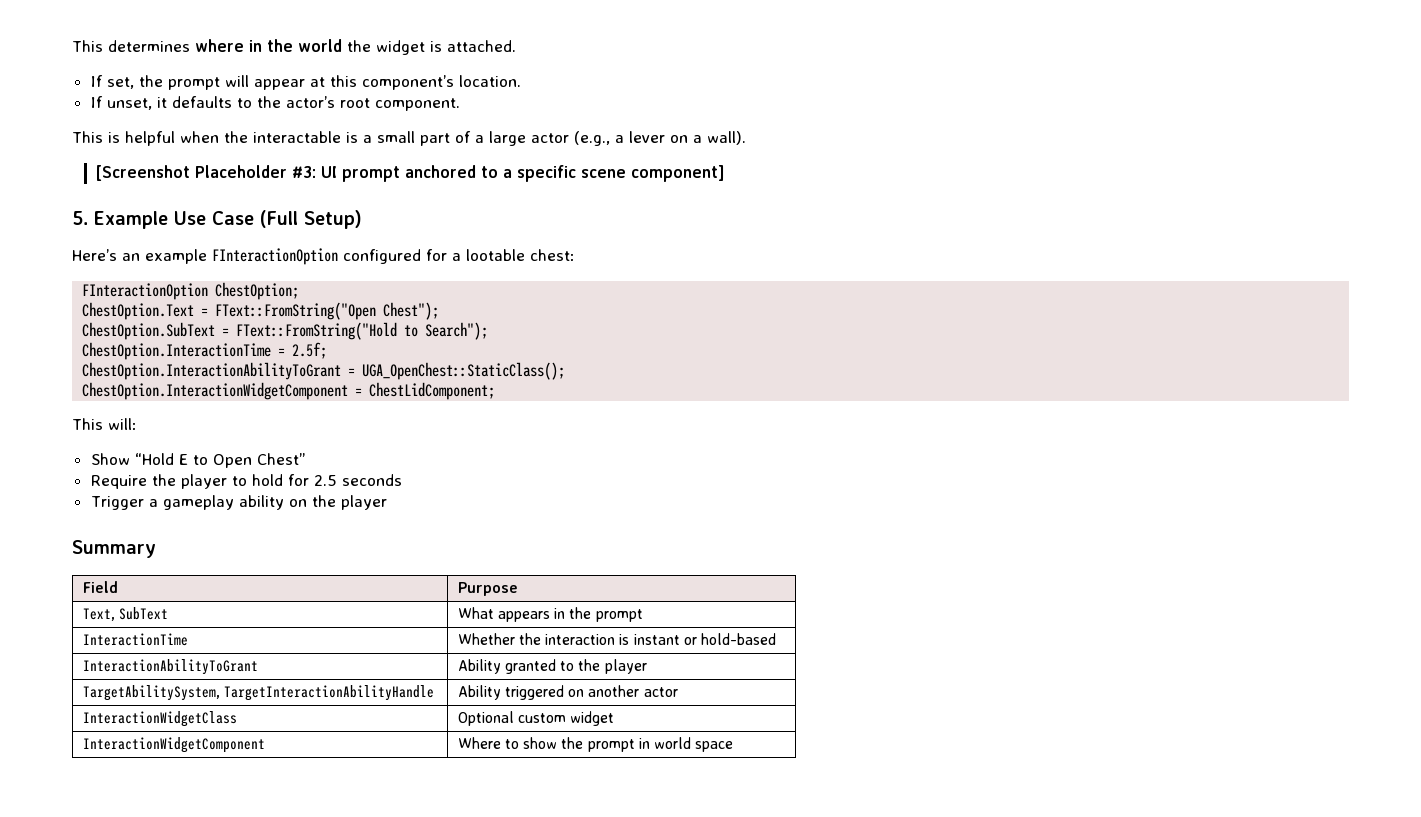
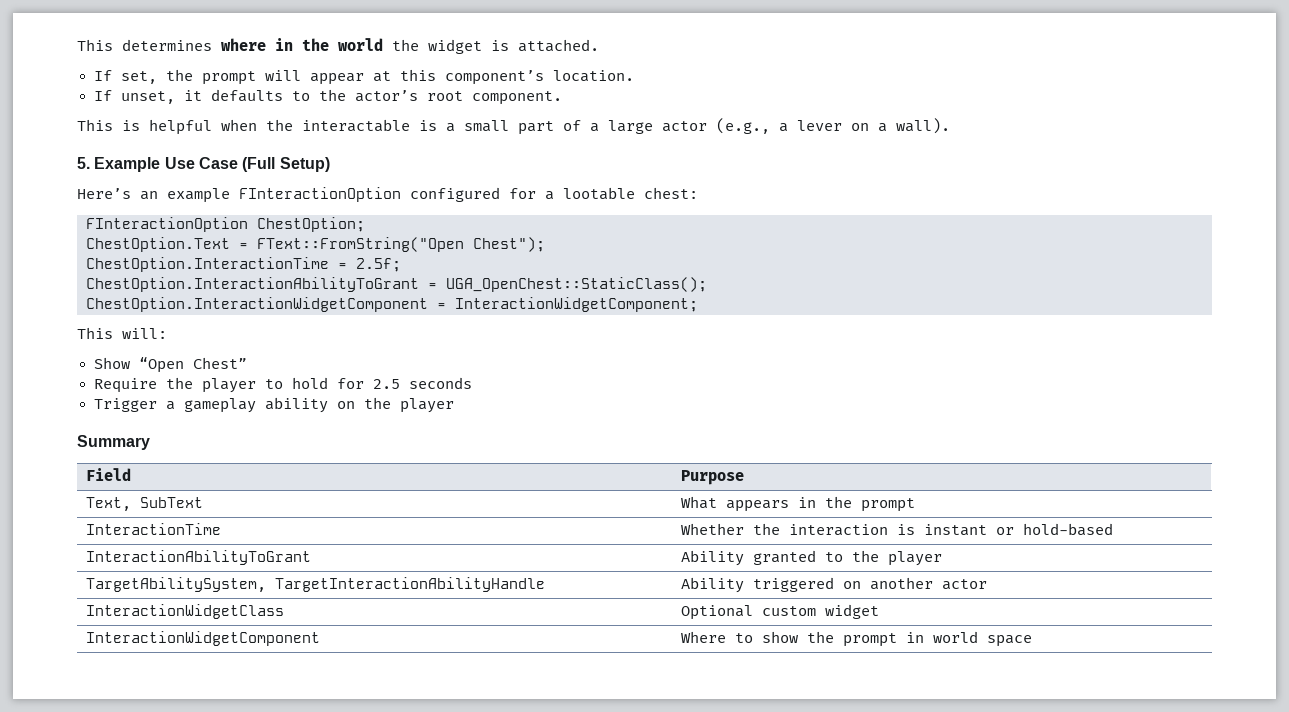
[96,165,726,182] // [Screenshot Placeholder #3: UI prompt anchored to a specific scene component] -> (950, 126) none
[82,322,489,340] // ChestOption.SubText = FText::FromString("Hold to Search"); -> (545, 244) none
[369,382,496,400] ChestLidComponent; -> [455,297,698,312] InteractionWidgetComponent;
[134,453,252,468] “Hold E to Open -> [138,357,184,373] “Open

